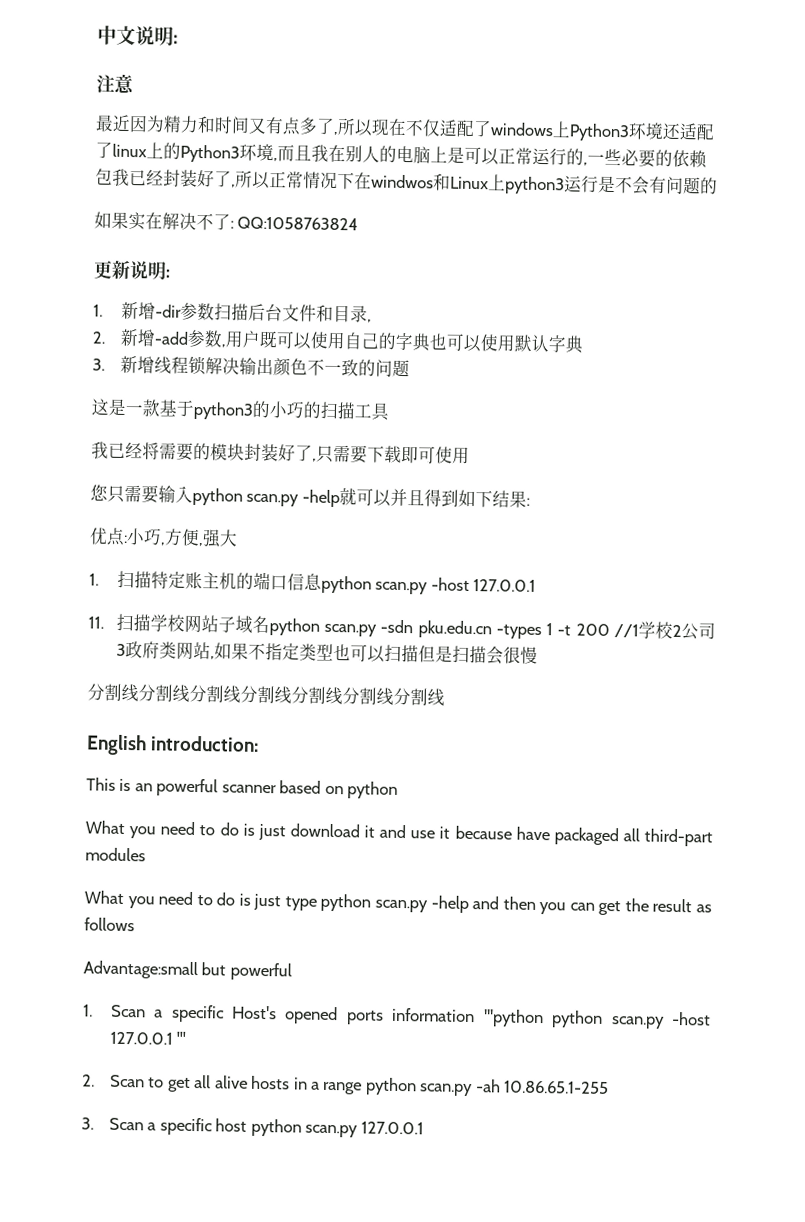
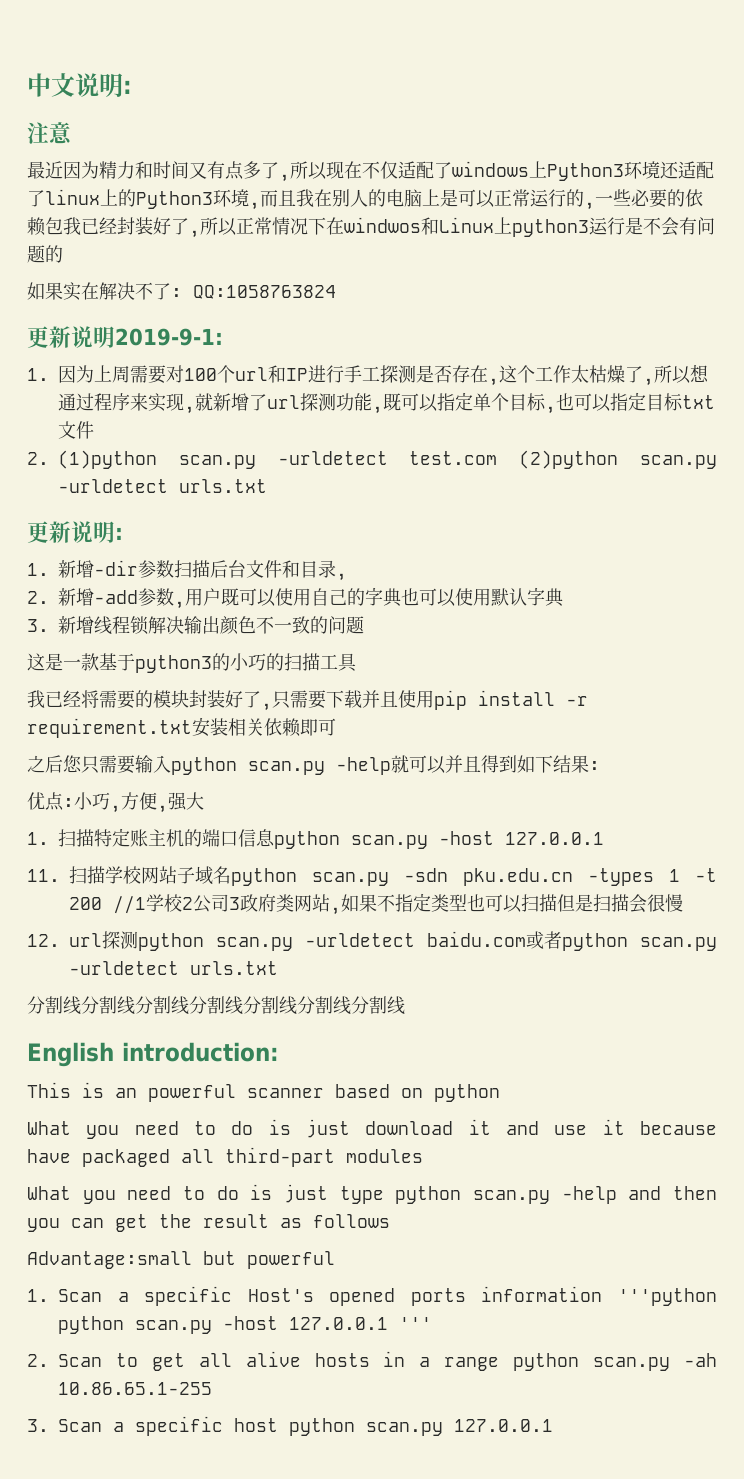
(359, 223) none -> [27,326,223,348] [27,364,709,386] [58,392,715,414] [58,421,94,439] [27,450,717,469] [58,479,267,493] // 更新说明2019-9-1: // 1.因为上周需要对100个url和IP进行手工探测是否存在,这个工作太枯燥了,所以想通过程序来实现,就新增了url探测功能,既可以指定单个目标,也可以指定目标txt文件 // 2. (1)python scan.py -urldetect test.com (2)python scan.py -urldetect urls.txt
(402, 454) none -> [362,690,588,710] [27,717,301,738] 并且使用pip install -r requirement.txt安装相关依赖
[435,446,470,464] 使用 // -> [27,755,63,773] // 之后
(538, 655) none -> [27,931,717,951] [69,961,278,975] // 12. url探测python scan.py -urldetect baidu.com或者python scan.py -urldetect urls.txt

